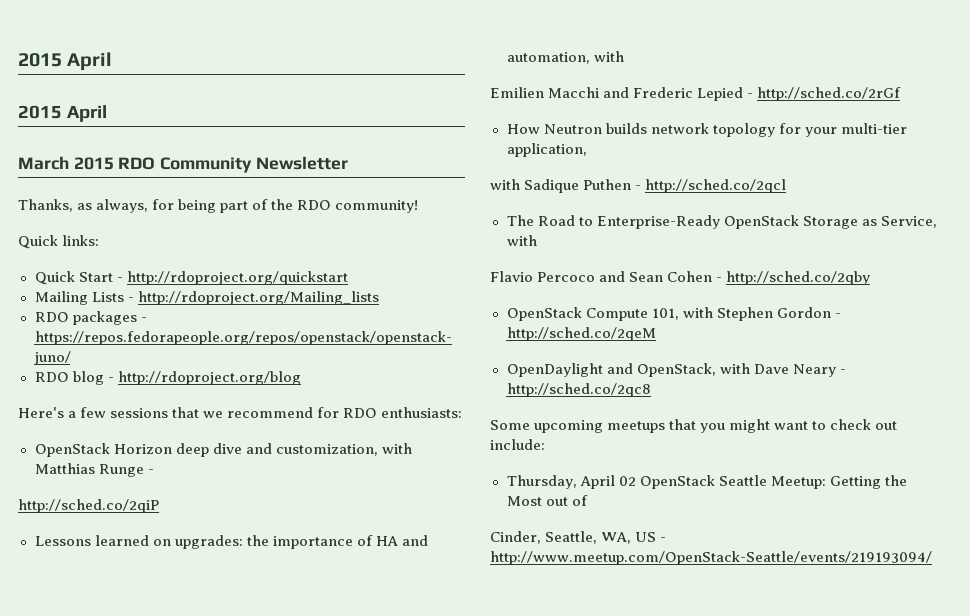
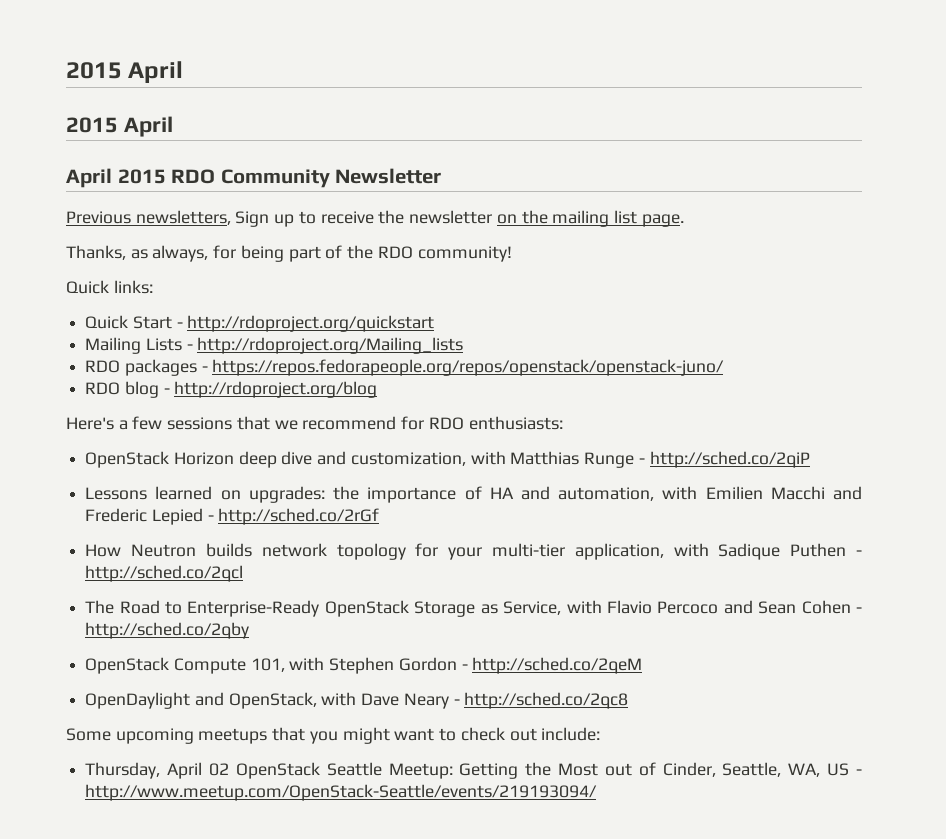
[18,156,69,170] March -> [66,168,112,188] April
(348, 163) none -> [66,210,684,227] // Previous newsletters, Sign up to receive the newsletter on the mailing list page.
(154, 471) // -> (645, 461) none
(624, 56) // -> (698, 493) none
(587, 150) // -> (664, 551) none
(537, 240) // -> (602, 607) none
(588, 500) // -> (656, 769) none

